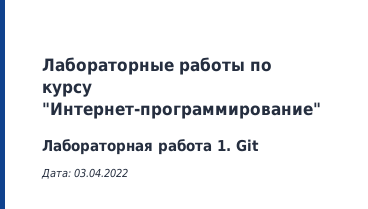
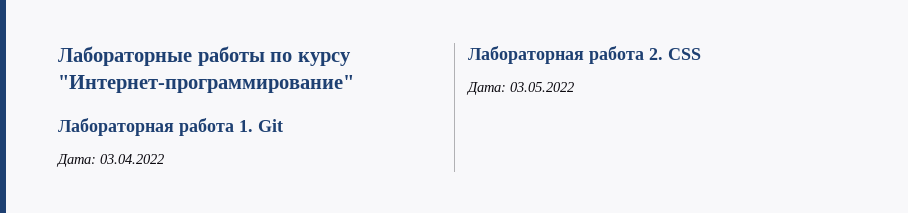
(128, 173) none -> [468,46,701,64] [466,82,574,95] // Лабораторная работа 2. CSS // Дата: 03.05.2022

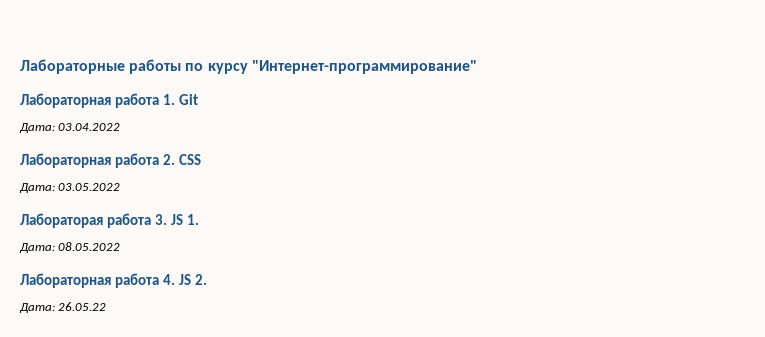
(574, 87) none -> [20,213,199,228] [19,242,121,253] [20,273,207,288] [19,302,107,313] // Лабораторая работа 3. JS 1. // Дата: 08.05.2022 // Лабораторная работа 4. JS 2. // Дата: 26.05.22

